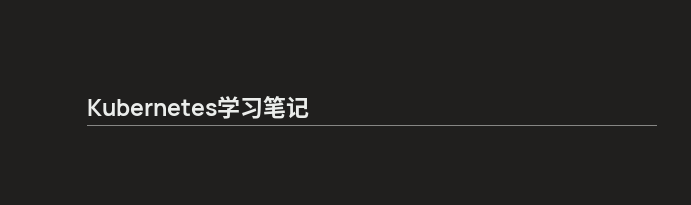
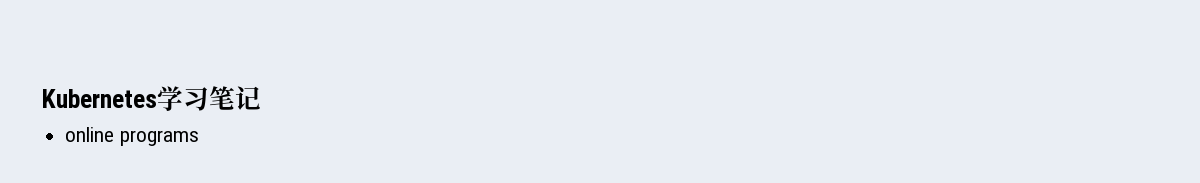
(309, 107) none -> [65,127,199,146] // online programs

